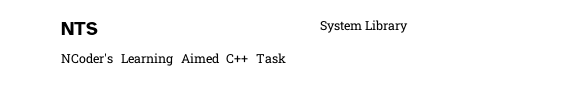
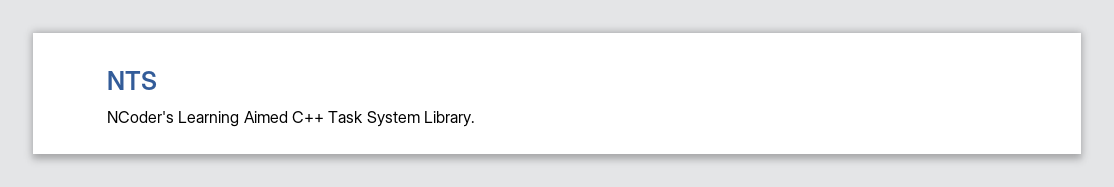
[365,20,409,33] Library -> [423,111,475,127] Library.

